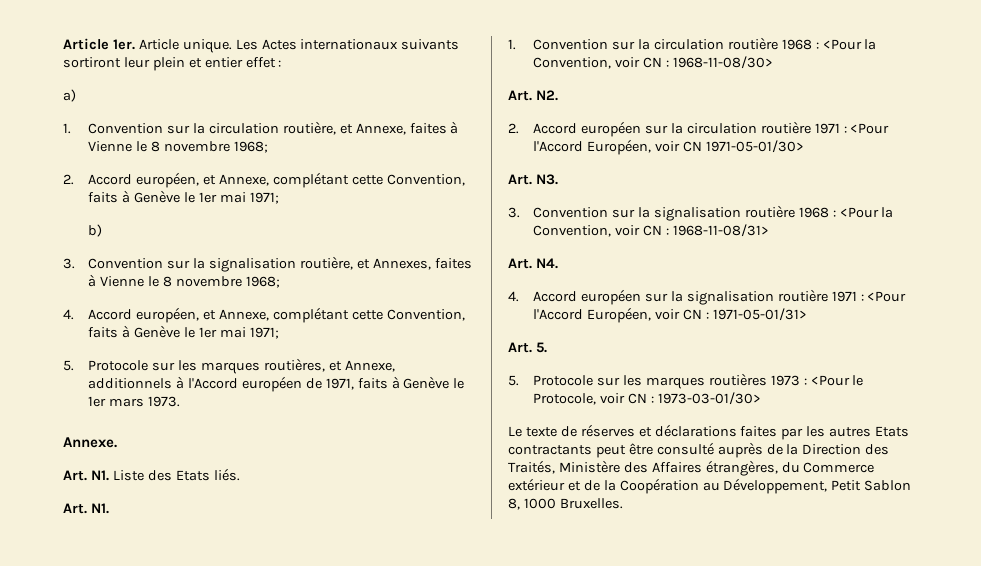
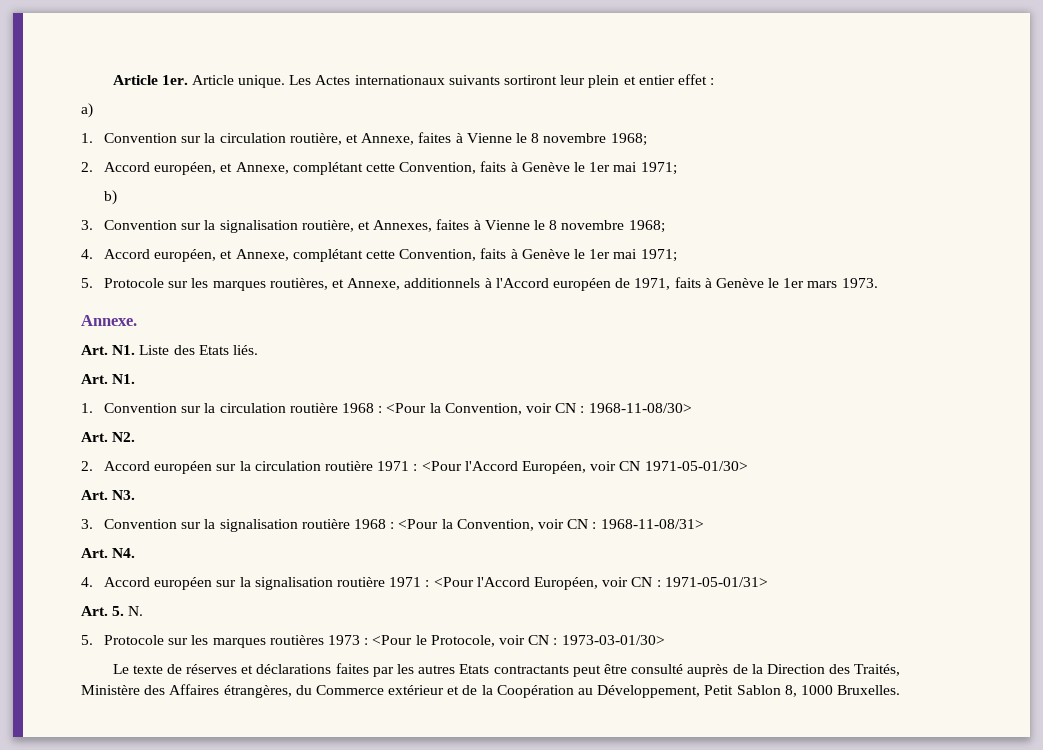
(547, 347) none -> [128,606,144,616] N.

